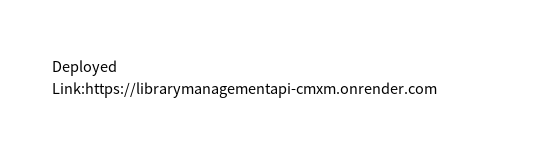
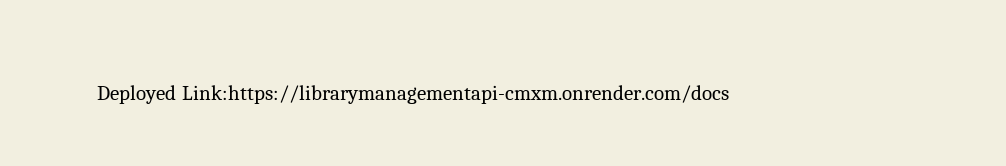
[52,82,437,98] Link:https://librarymanagementapi-cmxm.onrender.com -> [181,85,729,104] Link:https://librarymanagementapi-cmxm.onrender.com/docs

